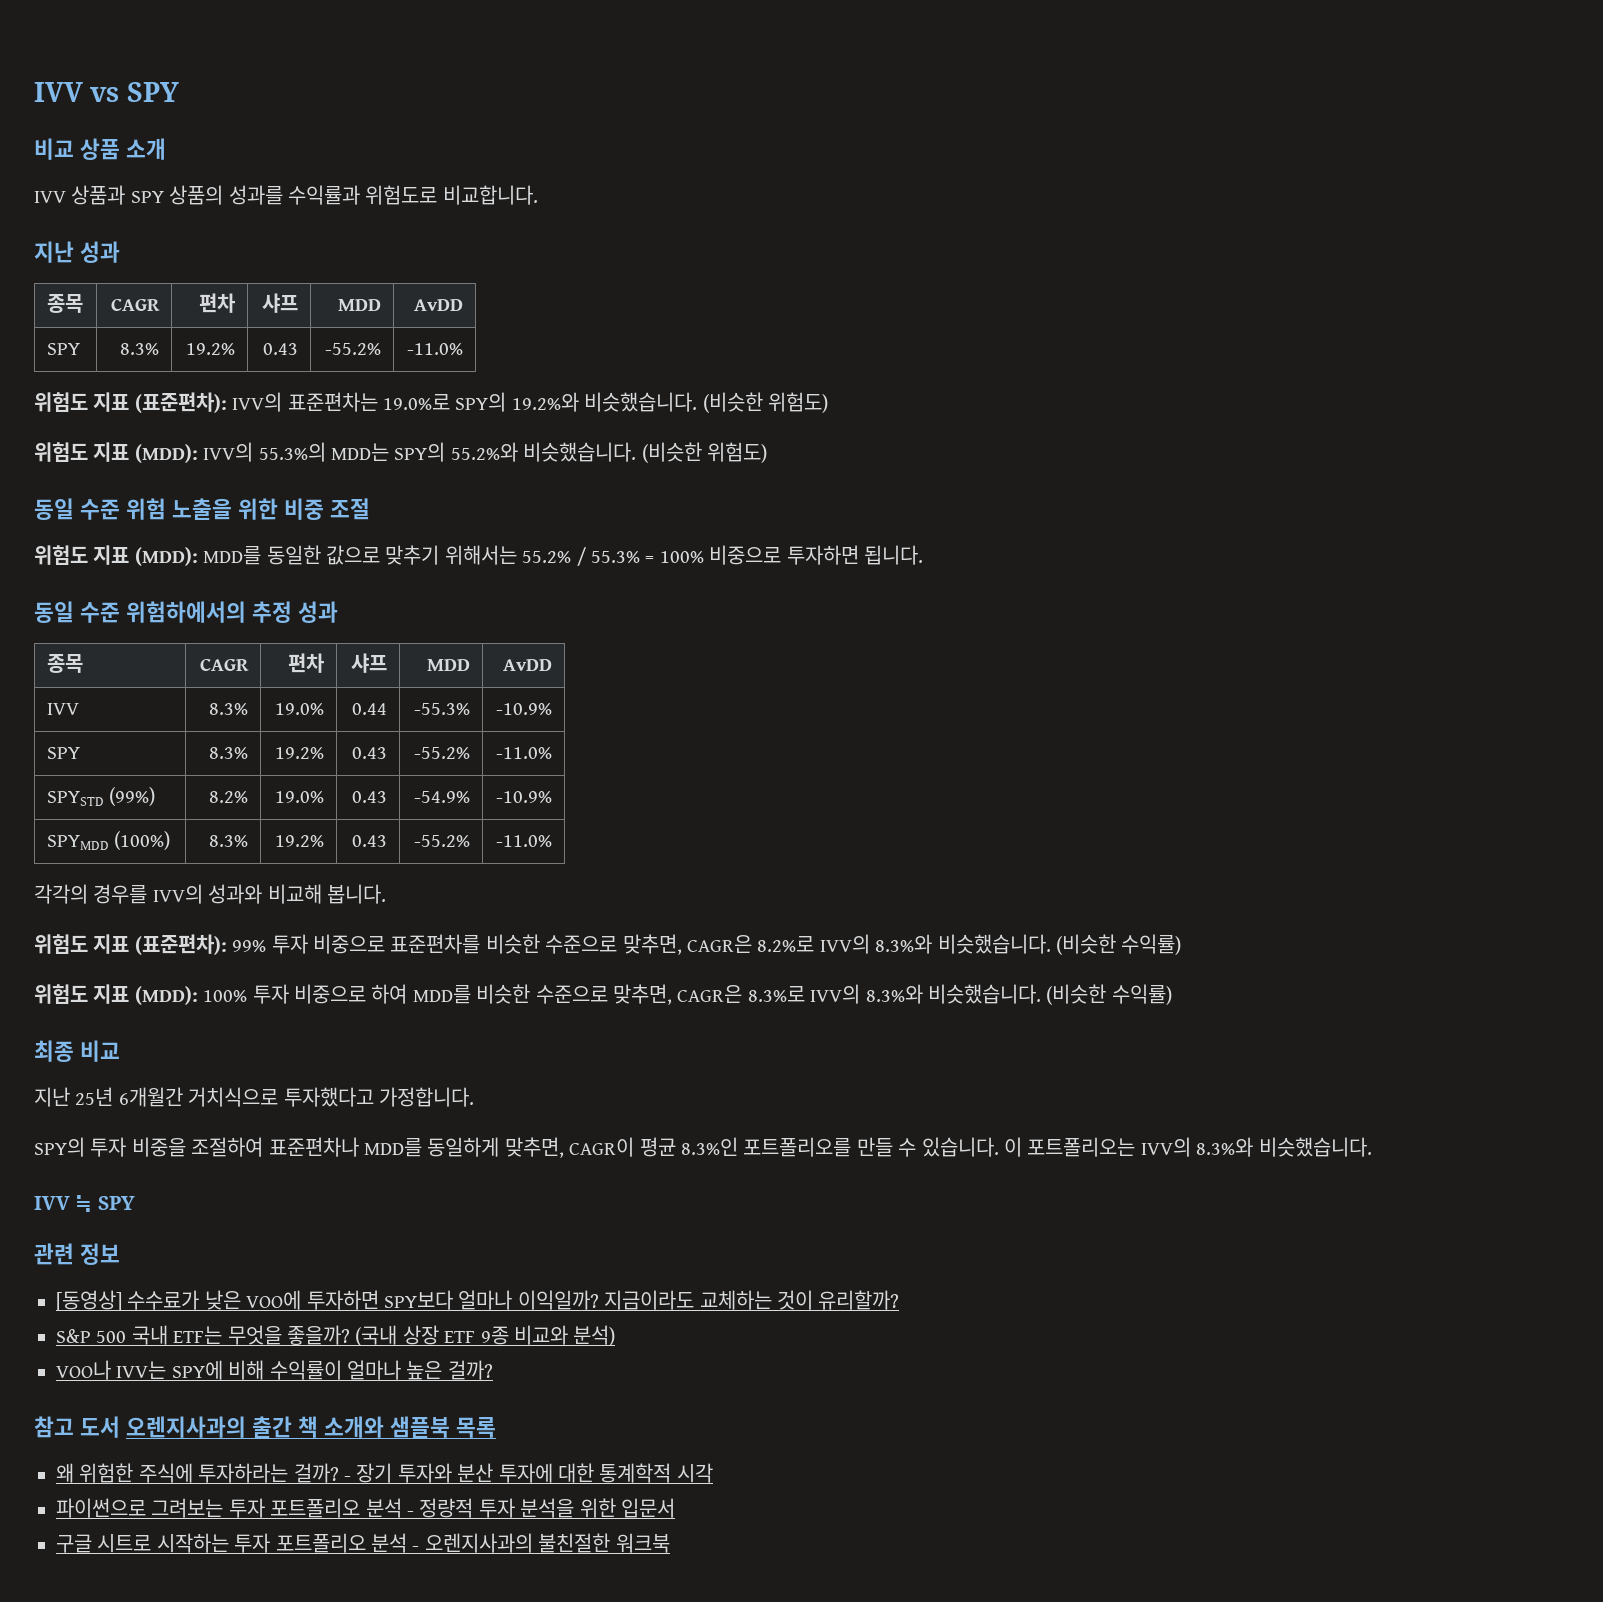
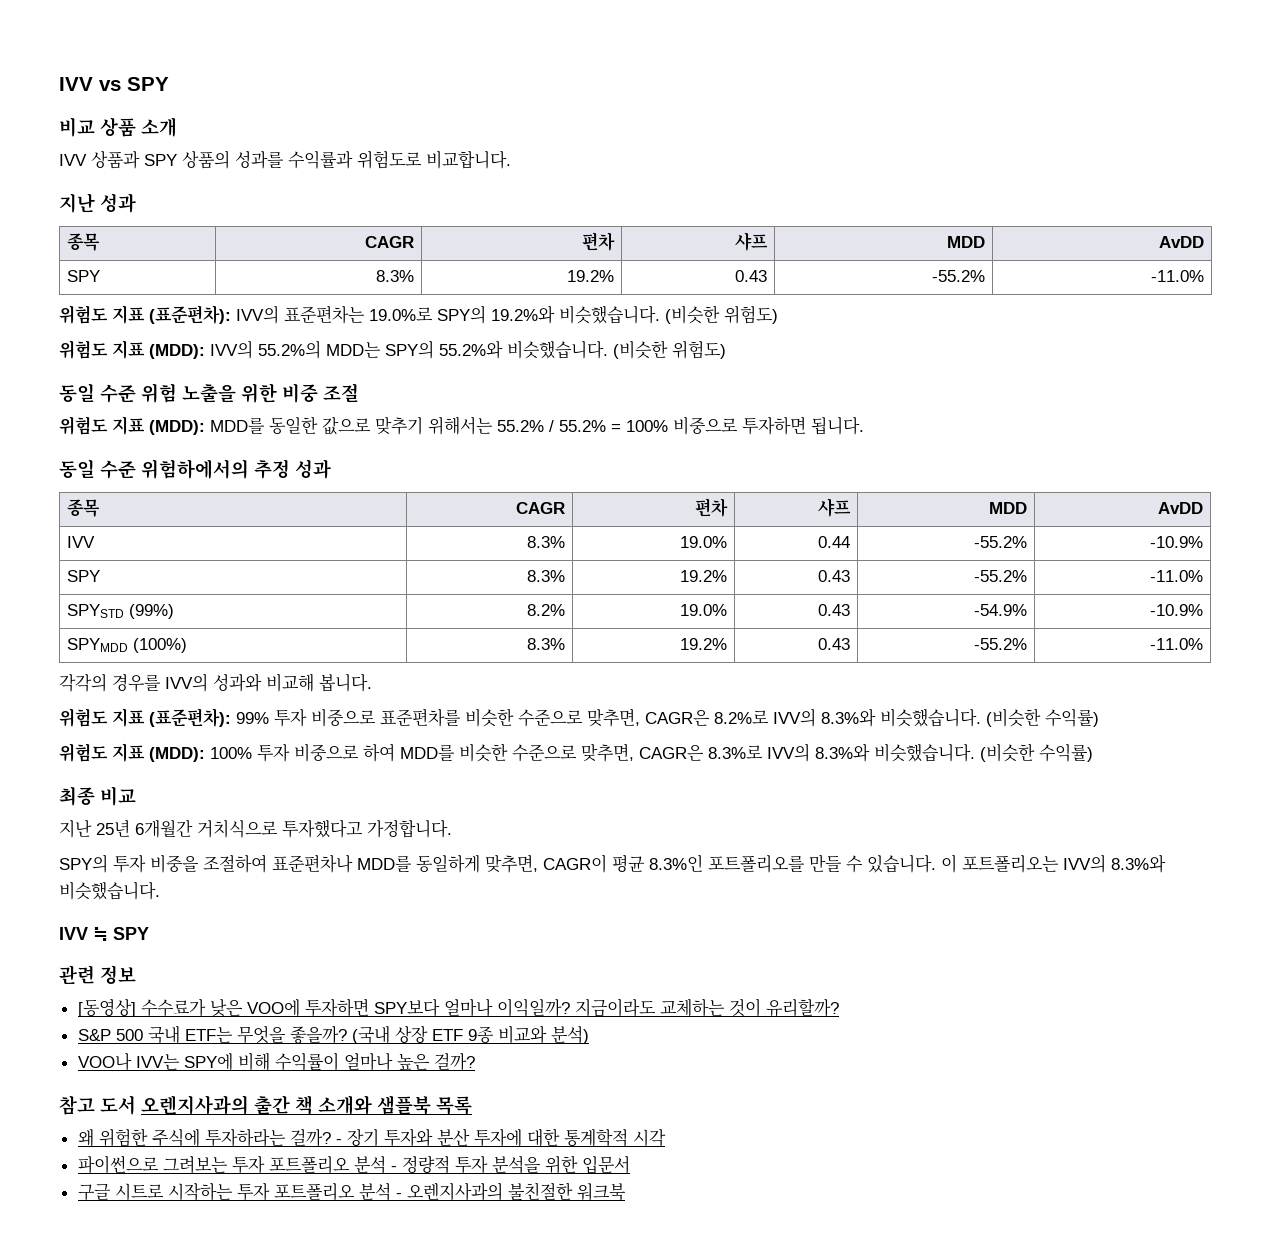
[258,442,326,462] 55.3%의 -> [258,340,321,359] 55.2%의
[590,551,640,563] 55.3% -> [559,420,606,432] 55.2%
[414,703,471,715] -55.3% -> [973,536,1027,548] -55.2%

